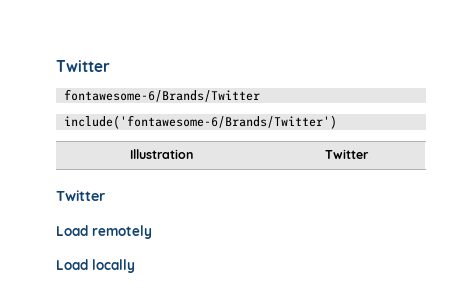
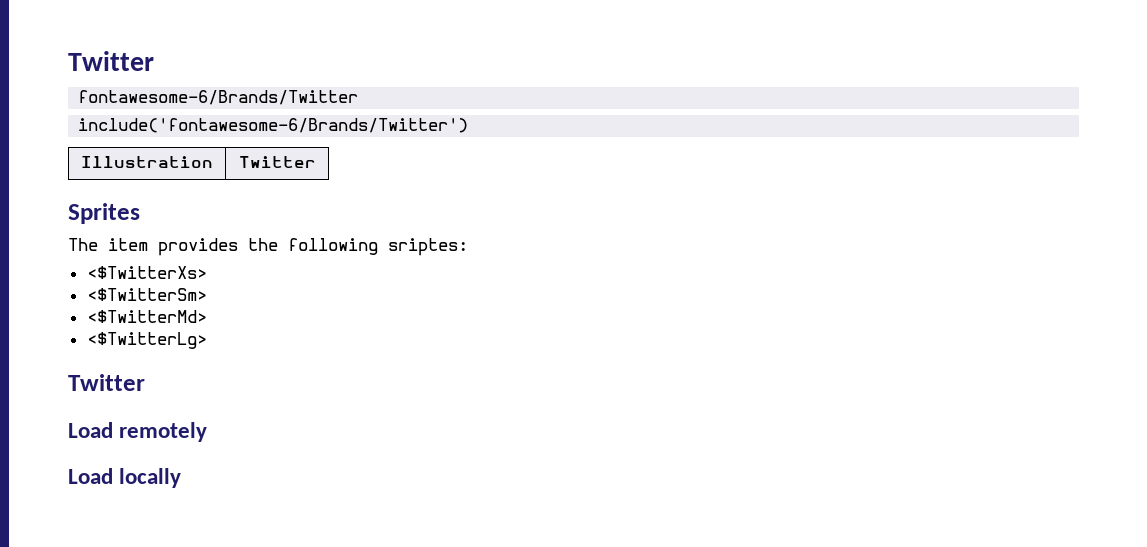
(369, 154) none -> [68,203,140,224] [68,238,468,256] [86,266,207,279] [86,288,207,301] [86,310,207,323] [86,332,207,349] // Sprites // The item provides the following sriptes: // <$TwitterXs> // <$TwitterSm> // <$TwitterMd> // <$TwitterLg>

